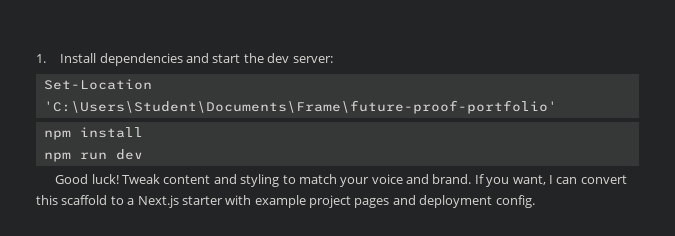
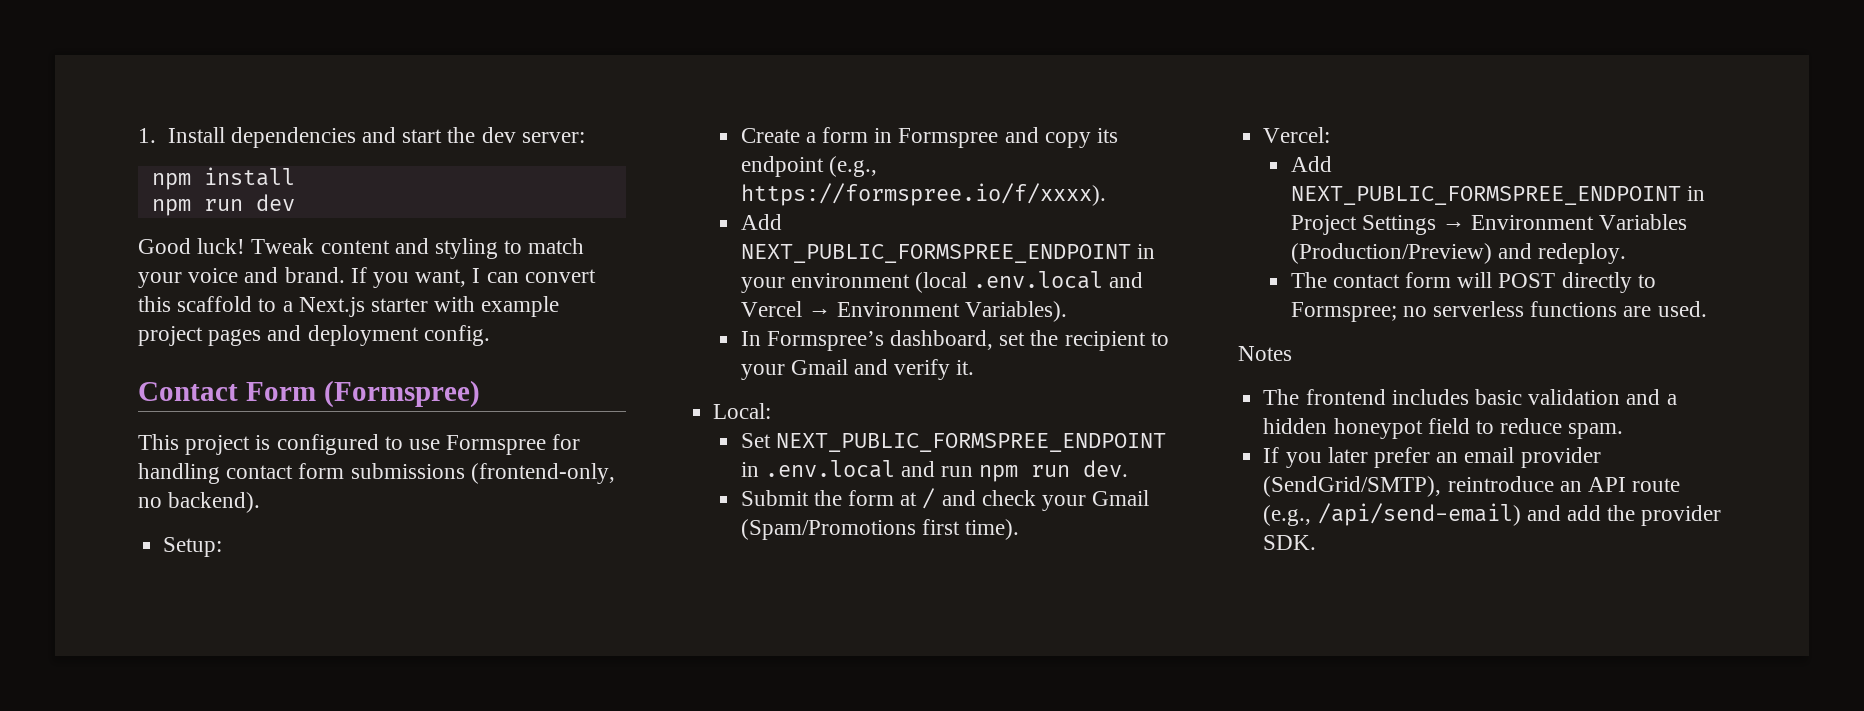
[43,79,152,90] [43,100,557,114] // Set-Location 'C:\Users\Student\Documents\Frame\future-proof-portfolio' -> (585, 137) none
(535, 201) none -> [138,380,480,408] [138,434,581,455] [138,463,615,484] [138,492,261,513] [163,537,223,557] [740,127,1118,148] [740,156,877,177] [740,183,1106,206] [740,214,782,230] [740,244,1155,263] [740,271,1144,293] [740,301,1068,322] [740,330,1169,351] [740,359,975,380] [713,403,772,419] [740,433,1166,452] [740,460,1129,482] [740,488,1150,511] [740,519,1019,540] [1263,127,1331,143] [1290,156,1332,172] [1290,186,1705,205] [1290,214,1688,235] [1290,243,1626,264] [1290,272,1656,293] [1290,301,1707,322] [1238,346,1292,361] [1263,389,1677,405] [1263,418,1624,439] [1263,447,1601,468] [1263,476,1681,497] [1263,503,1722,526] [1263,535,1317,550] // Contact Form (Formspree) // This project is configured to use Formspree for handling contact form submissions (frontend-only, no backend). // Setup: // Create a form in Formspree and copy its endpoint (e.g., https://formspree.io/f/xxxx). // Add NEXT_PUBLIC_FORMSPREE_ENDPOINT in your environment (local .env.local and Vercel → Environment Variables). // In Formspree’s dashboard, set the recipient to your Gmail and verify it. // Local: // Set NEXT_PUBLIC_FORMSPREE_ENDPOINT in .env.local and run npm run dev. // Submit the form at / and check your Gmail (Spam/Promotions first time). // Vercel: // Add NEXT_PUBLIC_FORMSPREE_ENDPOINT in Project Settings → Environment Variables (Production/Preview) and redeploy. // The contact form will POST directly to Formspree; no serverless functions are used. // Notes // The frontend includes basic validation and a hidden honeypot field to reduce spam. // If you later prefer an email provider (SendGrid/SMTP), reintroduce an API route (e.g., /api/send-email) and add the provider SDK.

